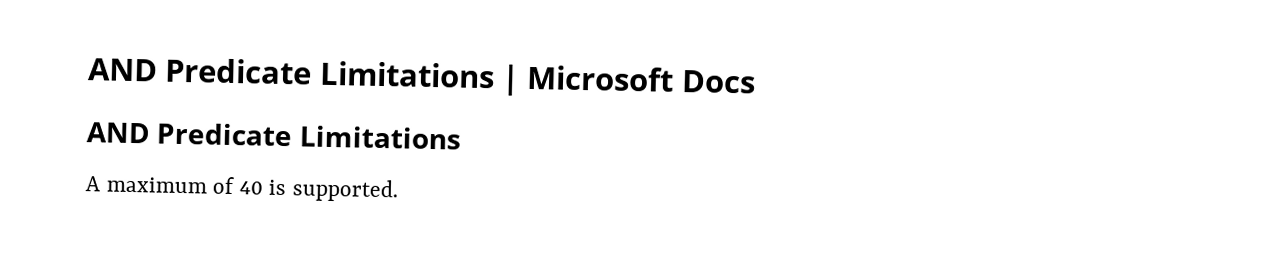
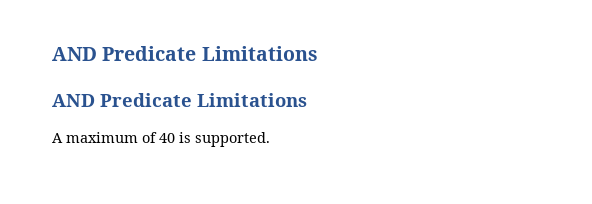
[87,57,756,96] AND Predicate Limitations | Microsoft Docs -> [52,46,318,61] AND Predicate Limitations

